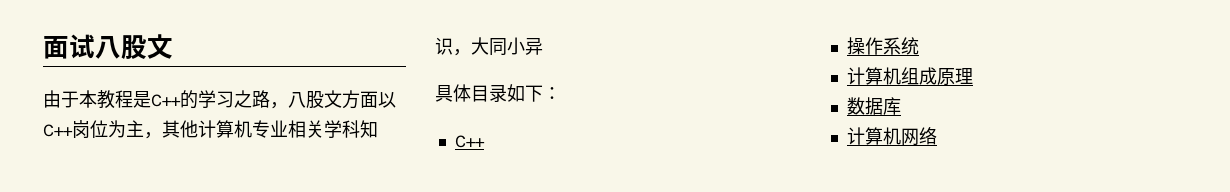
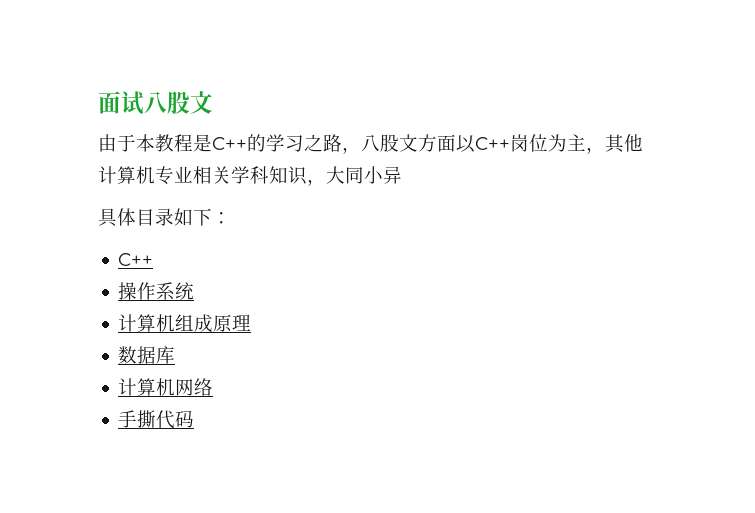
(937, 136) none -> [118,410,195,429] // 手撕代码

